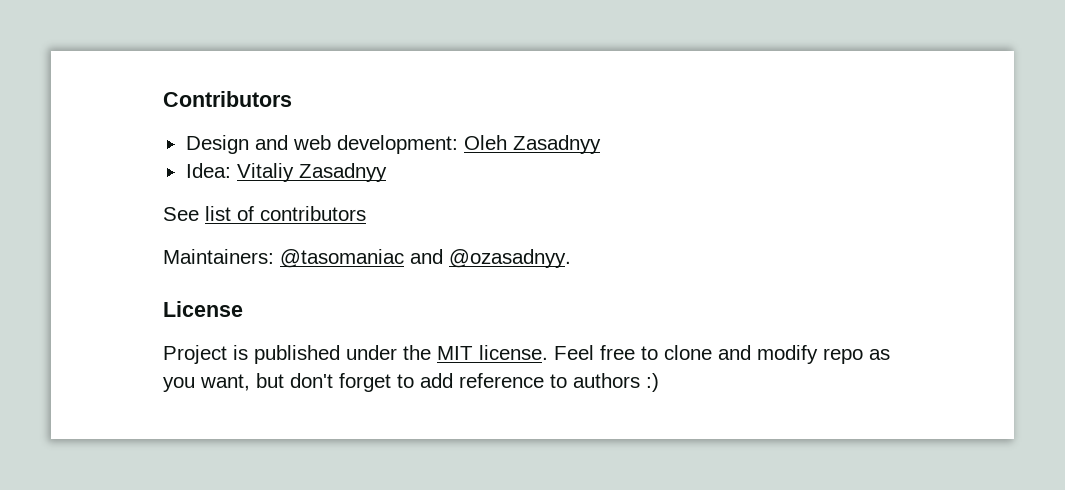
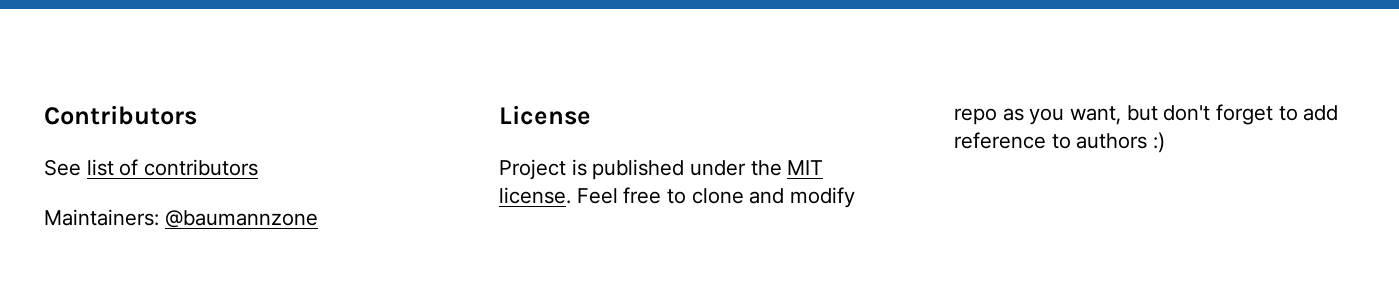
[185,135,601,154] [185,163,387,182] // Design and web development: Oleh Zasadnyy // Idea: Vitaliy Zasadnyy -> (197, 115) none
[280,249,571,268] @tasomaniac and @ozasadnyy. -> [164,210,318,228] @baumannzone

